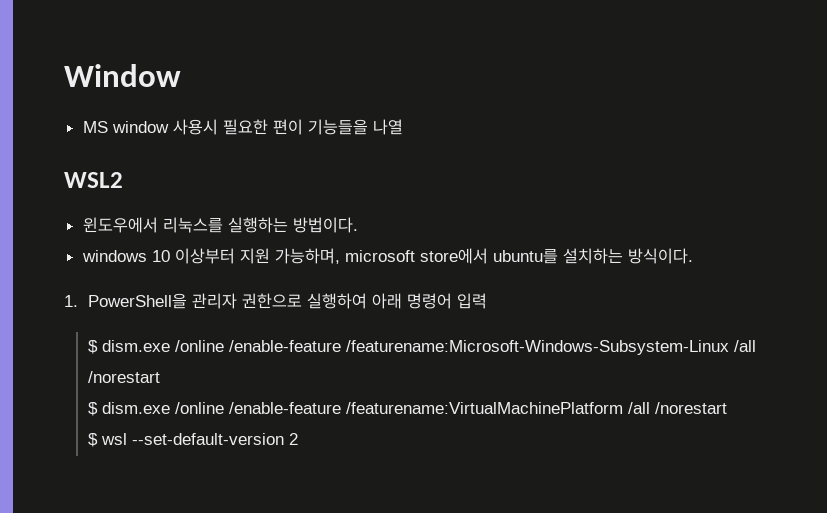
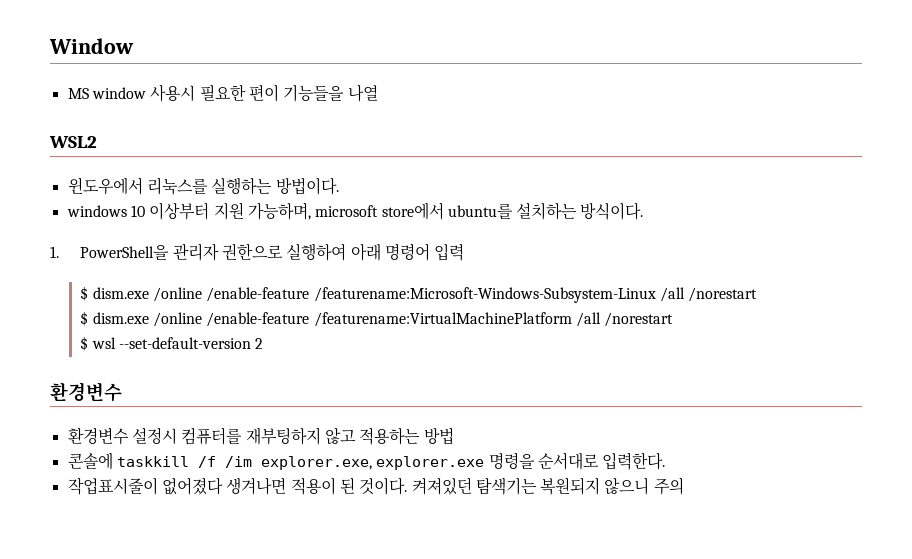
(298, 439) none -> [50,382,122,402] [67,427,454,445] [67,452,666,470] [67,477,684,495] // 환경변수 // 환경변수 설정시 컴퓨터를 재부팅하지 않고 적용하는 방법 // 콘솔에 taskkill /f /im explorer.exe, explorer.exe 명령을 순서대로 입력한다. // 작업표시줄이 없어졌다 생겨나면 적용이 된 것이다. 켜져있던 탐색기는 복원되지 않으니 주의

